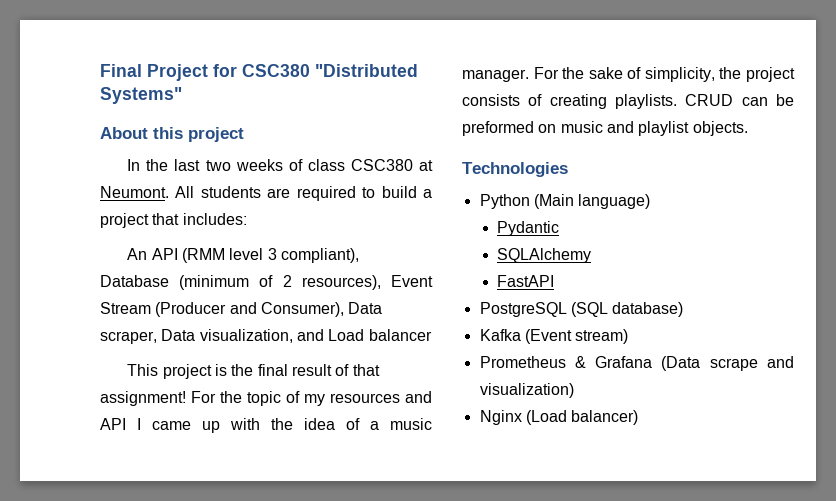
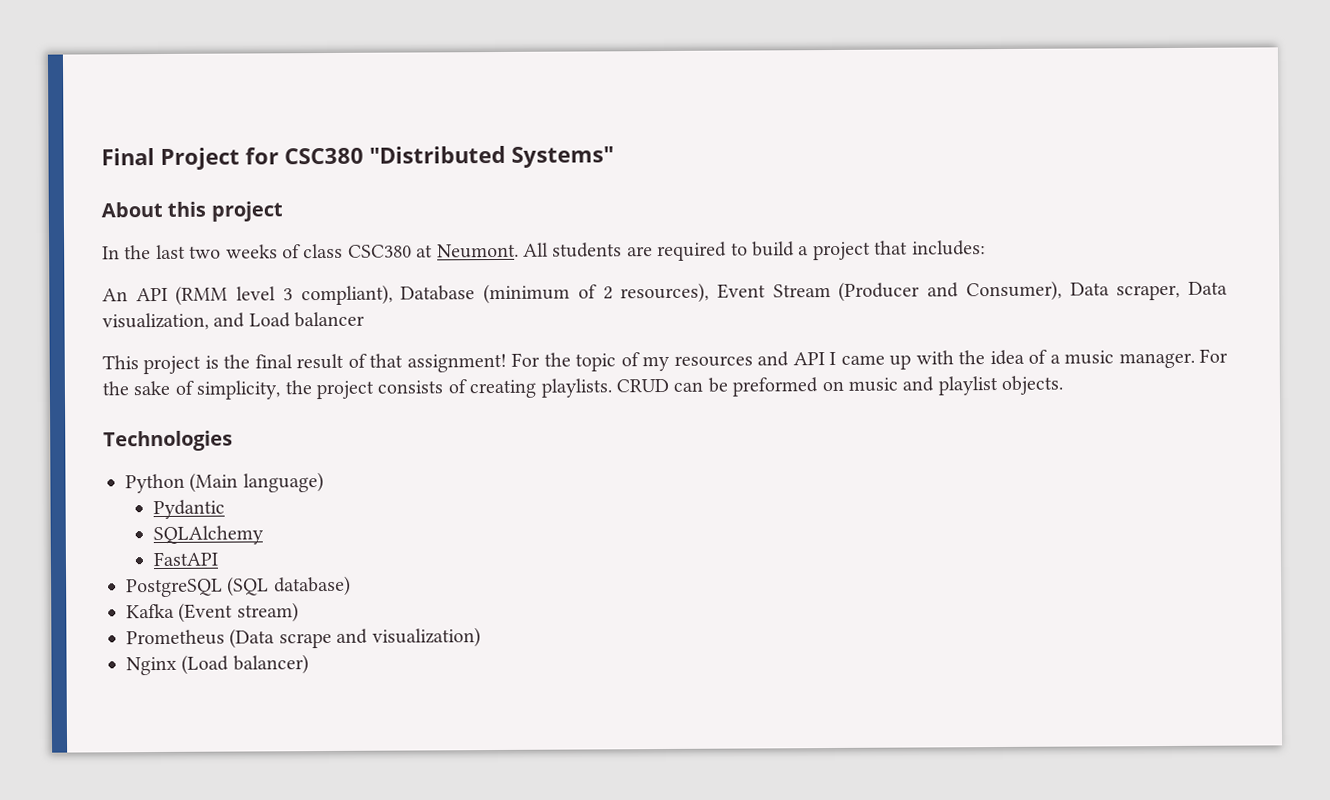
[574,356,653,368] & Grafana -> (225, 637) none

